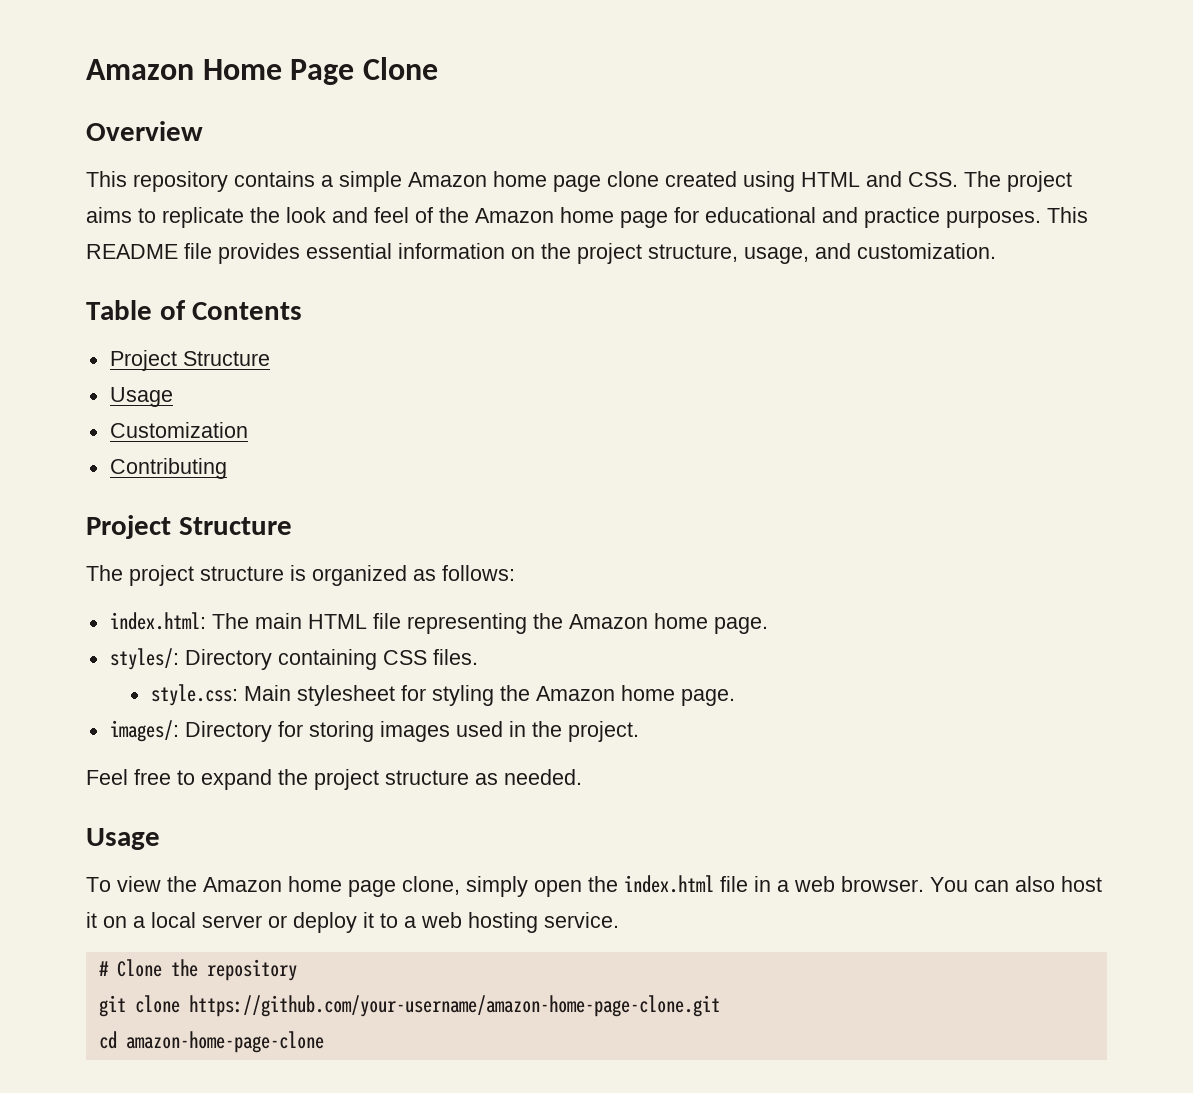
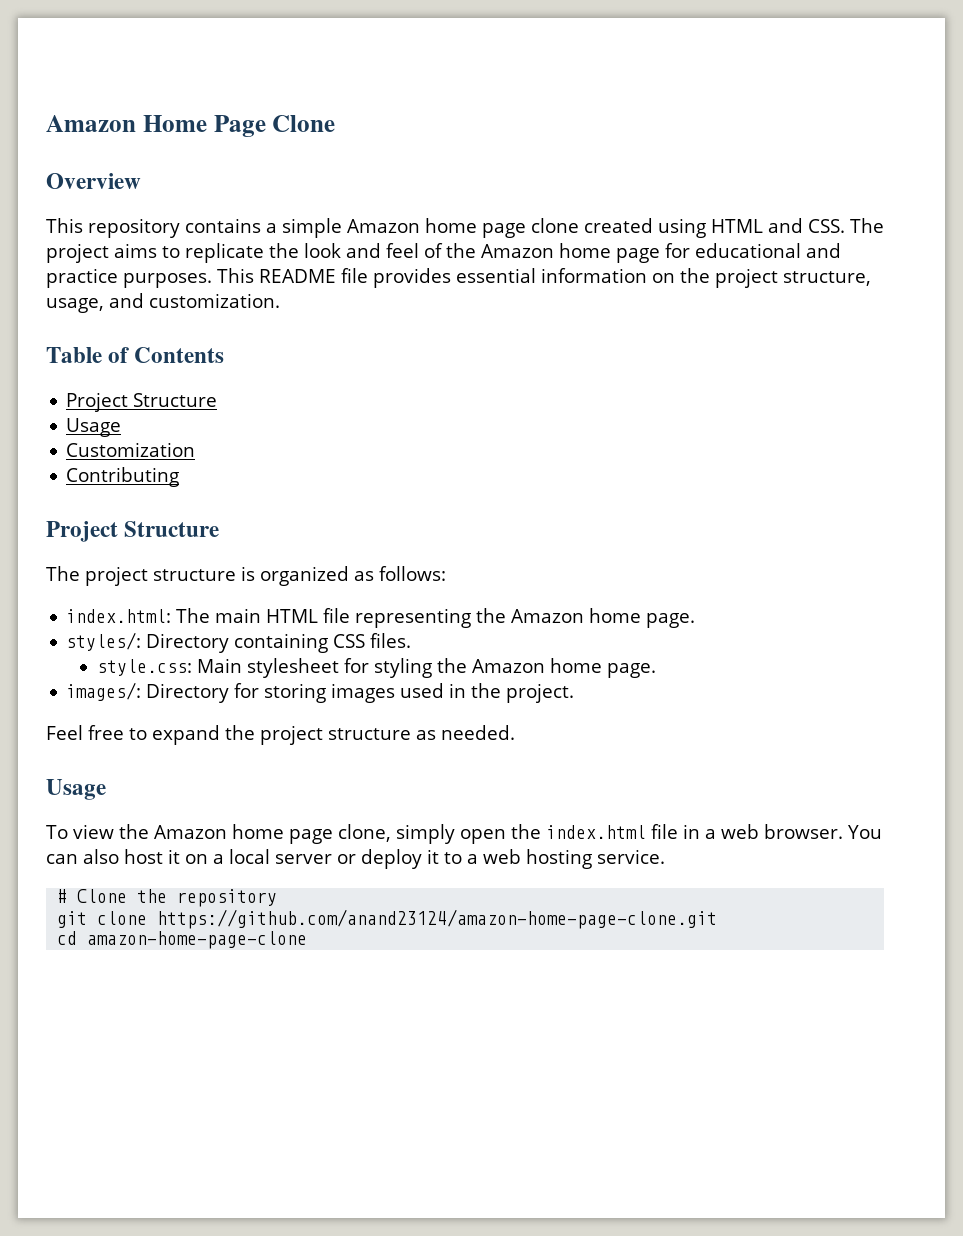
[188,995,720,1017] https://github.com/your-username/amazon-home-page-clone.git -> [157,909,718,929] https://github.com/anand23124/amazon-home-page-clone.git

